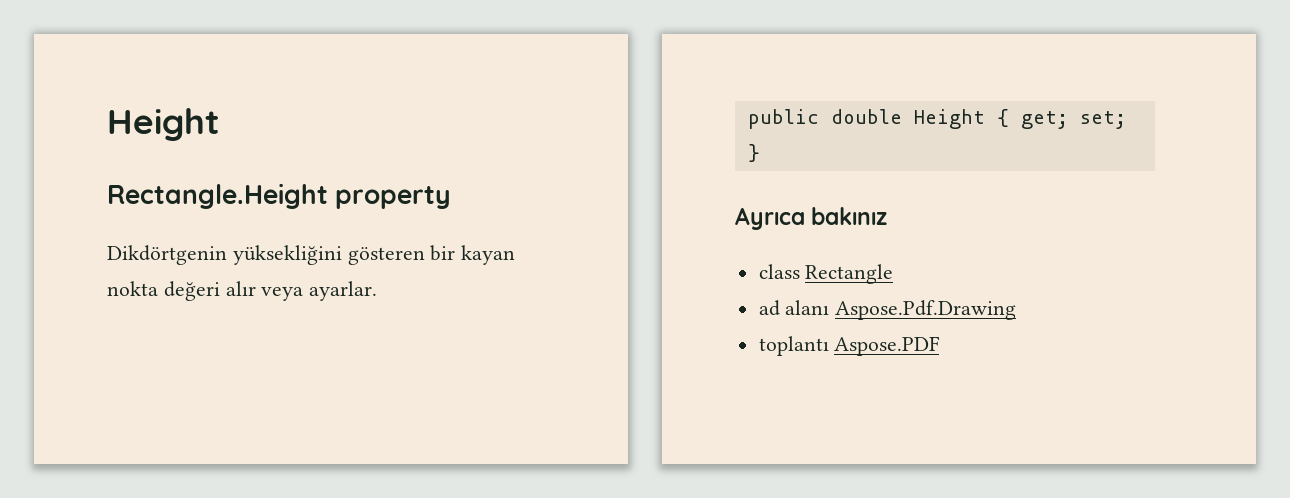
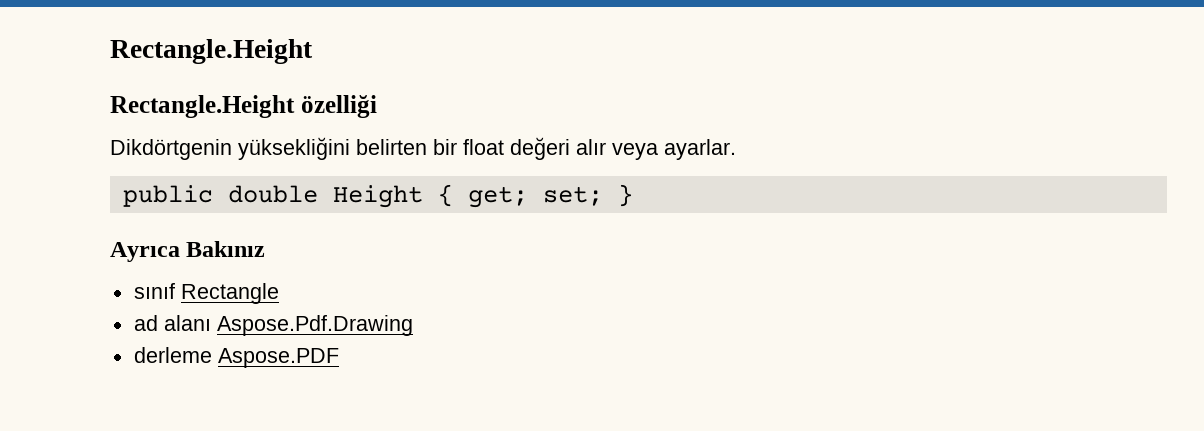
[107,108,220,141] [107,183,452,209] Height // Rectangle.Height property -> [110,39,313,64] [110,95,377,118] Rectangle.Height // Rectangle.Height özelliği
[347,245,516,265] [107,281,158,296] gösteren bir kayan nokta -> [356,139,504,155] belirten bir float
[811,207,888,225] [758,264,800,279] bakınız // class -> [186,241,266,257] [133,283,175,299] Bakınız // sınıf
[758,336,829,356] toplantı -> [133,347,212,363] derleme

